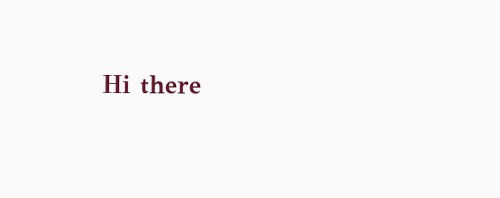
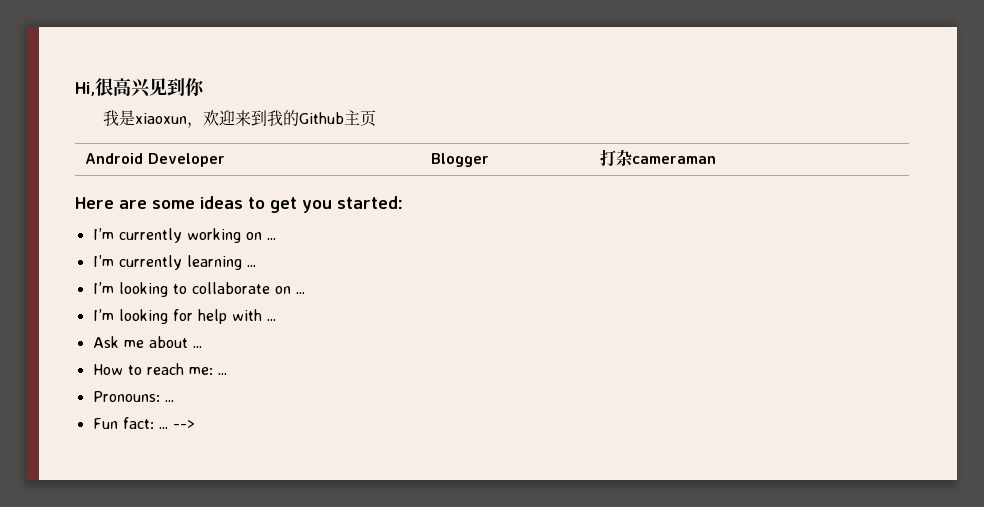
[102,74,202,95] Hi there -> [75,78,205,98] [102,110,376,128] [84,153,225,167] [430,153,489,167] [599,149,716,166] [75,196,403,213] [92,228,276,243] [92,255,256,270] [92,282,305,297] [92,309,276,324] [92,336,202,348] [92,363,227,375] [92,391,174,402] [92,417,195,429] Hi,很高兴见到你 // 我是xiaoxun，欢迎来到我的Github主页 // Android Developer | Blogger | 打杂cameraman // Here are some ideas to get you started: // I’m currently working on ... // I’m currently learning ... // I’m looking to collaborate on ... // I’m looking for help with ... // Ask me about ... // How to reach me: ... // Pronouns: ... // Fun fact: ... -->

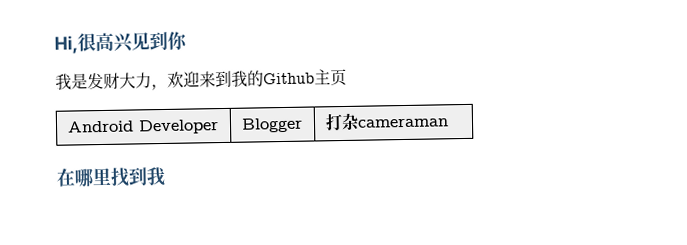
[134,113,187,124] xiaoxun -> [87,72,152,90] 发财大力
[75,196,403,213] [92,228,276,243] [92,255,256,270] [92,282,305,297] [92,309,276,324] [92,336,202,348] [92,363,227,375] [92,391,174,402] [92,417,195,429] Here are some ideas to get you started: // I’m currently working on ... // I’m currently learning ... // I’m looking to collaborate on ... // I’m looking for help with ... // Ask me about ... // How to reach me: ... // Pronouns: ... // Fun fact: ... --> -> [56,166,166,187] 在哪里找到我

